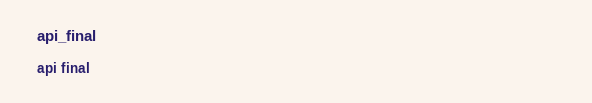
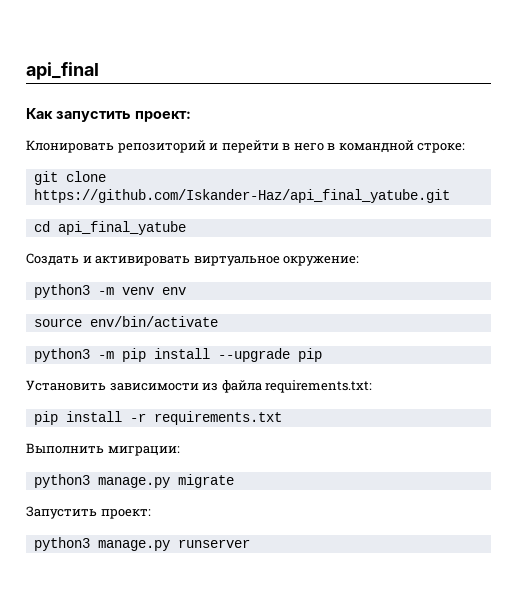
[37,62,90,76] api final -> [26,108,191,122] [26,140,466,153] [33,171,106,185] [33,189,450,203] [33,221,186,235] [26,253,360,266] [33,284,186,298] [33,316,218,327] [33,348,322,362] [26,380,373,393] [33,411,282,425] [26,443,180,456] [33,474,234,488] [26,506,151,519] [33,537,250,551] Как запустить проект: // Клонировать репозиторий и перейти в него в командной строке: // git clone https://github.com/Iskander-Haz/api_final_yatube.git // cd api_final_yatube // Cоздать и активировать виртуальное окружение: // python3 -m venv env // source env/bin/activate // python3 -m pip install --upgrade pip // Установить зависимости из файла requirements.txt: // pip install -r requirements.txt // Выполнить миграции: // python3 manage.py migrate // Запустить проект: // python3 manage.py runserver

